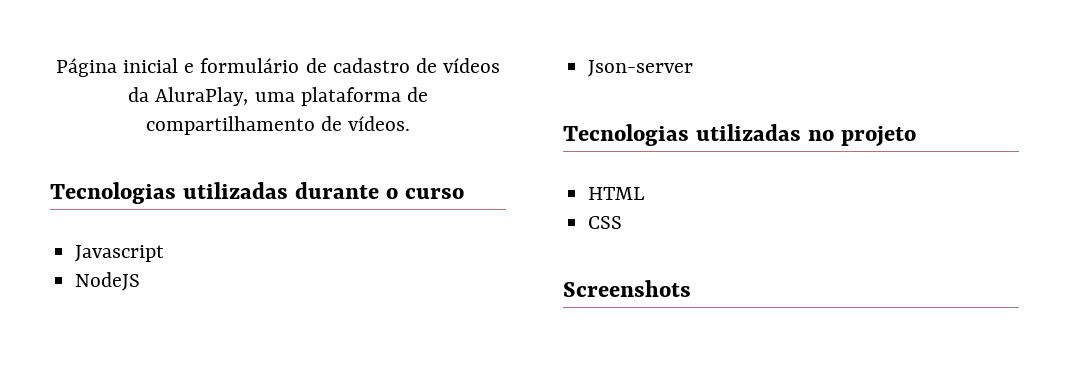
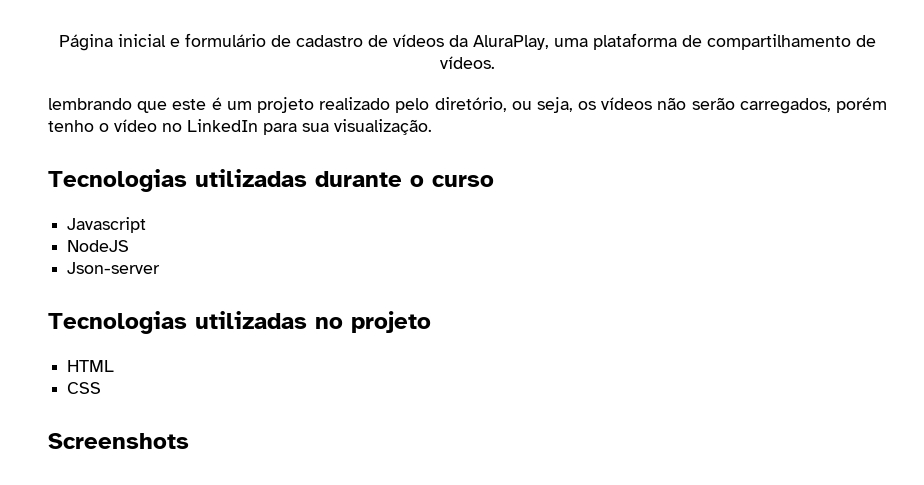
(411, 123) none -> [48,97,887,114] [48,119,432,135] // lembrando que este é um projeto realizado pelo diretório, ou seja, os vídeos não serão carregados, porém tenho o vídeo no LinkedIn para sua visualização.

